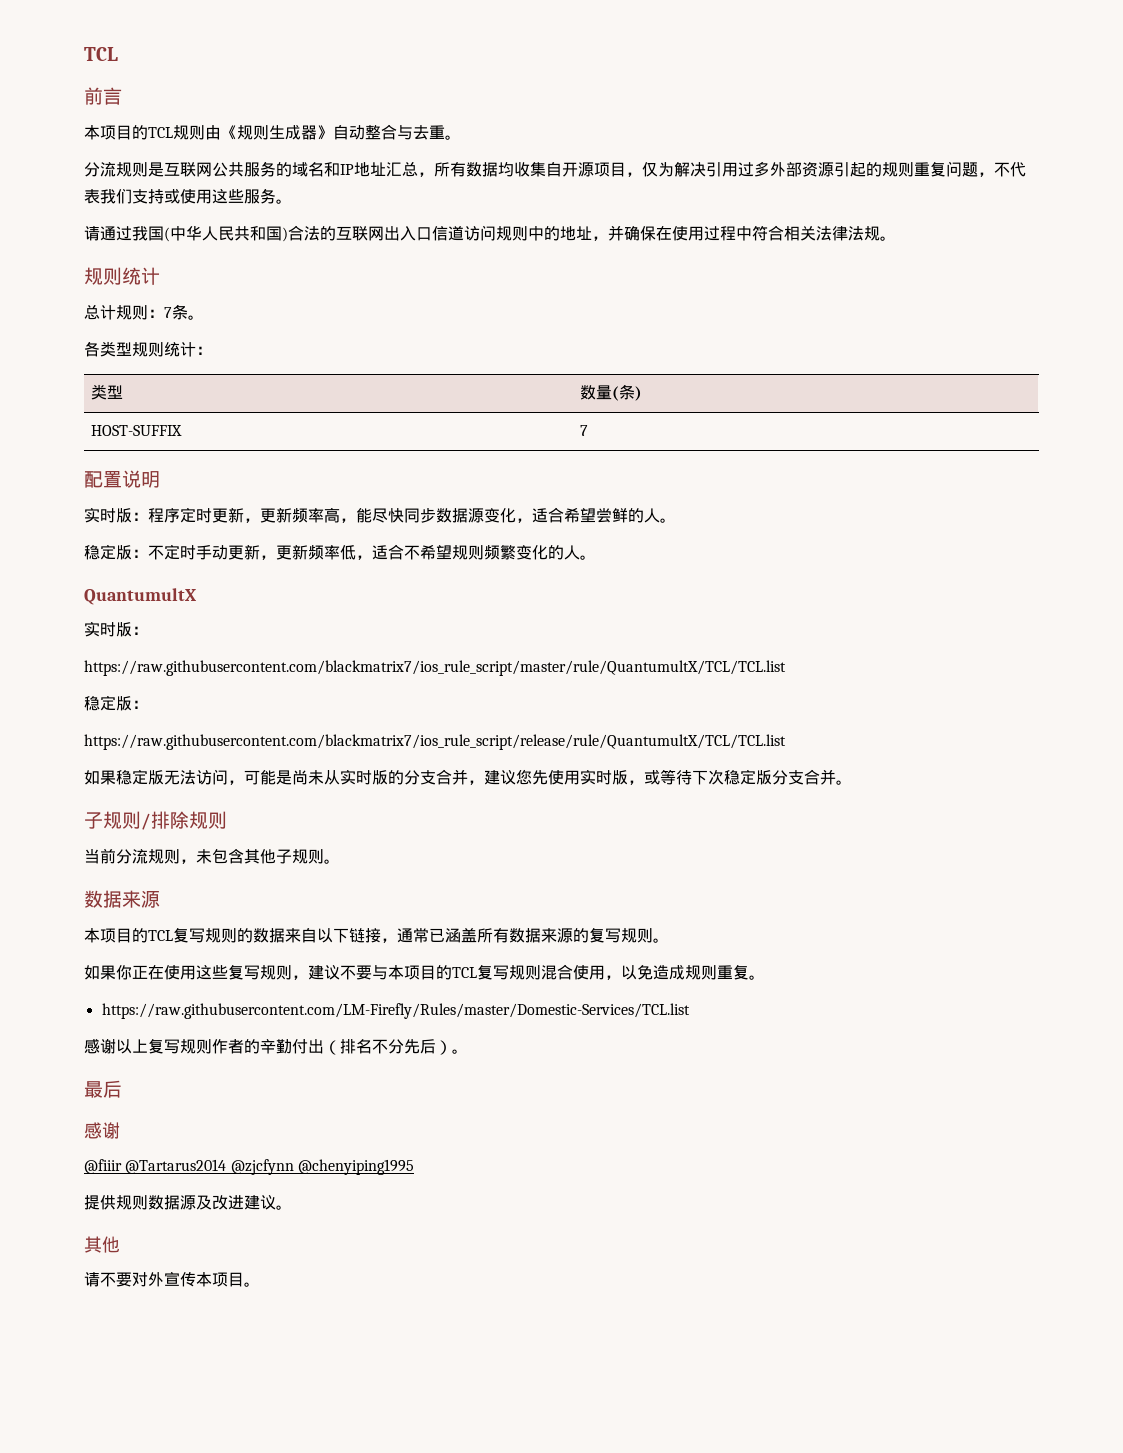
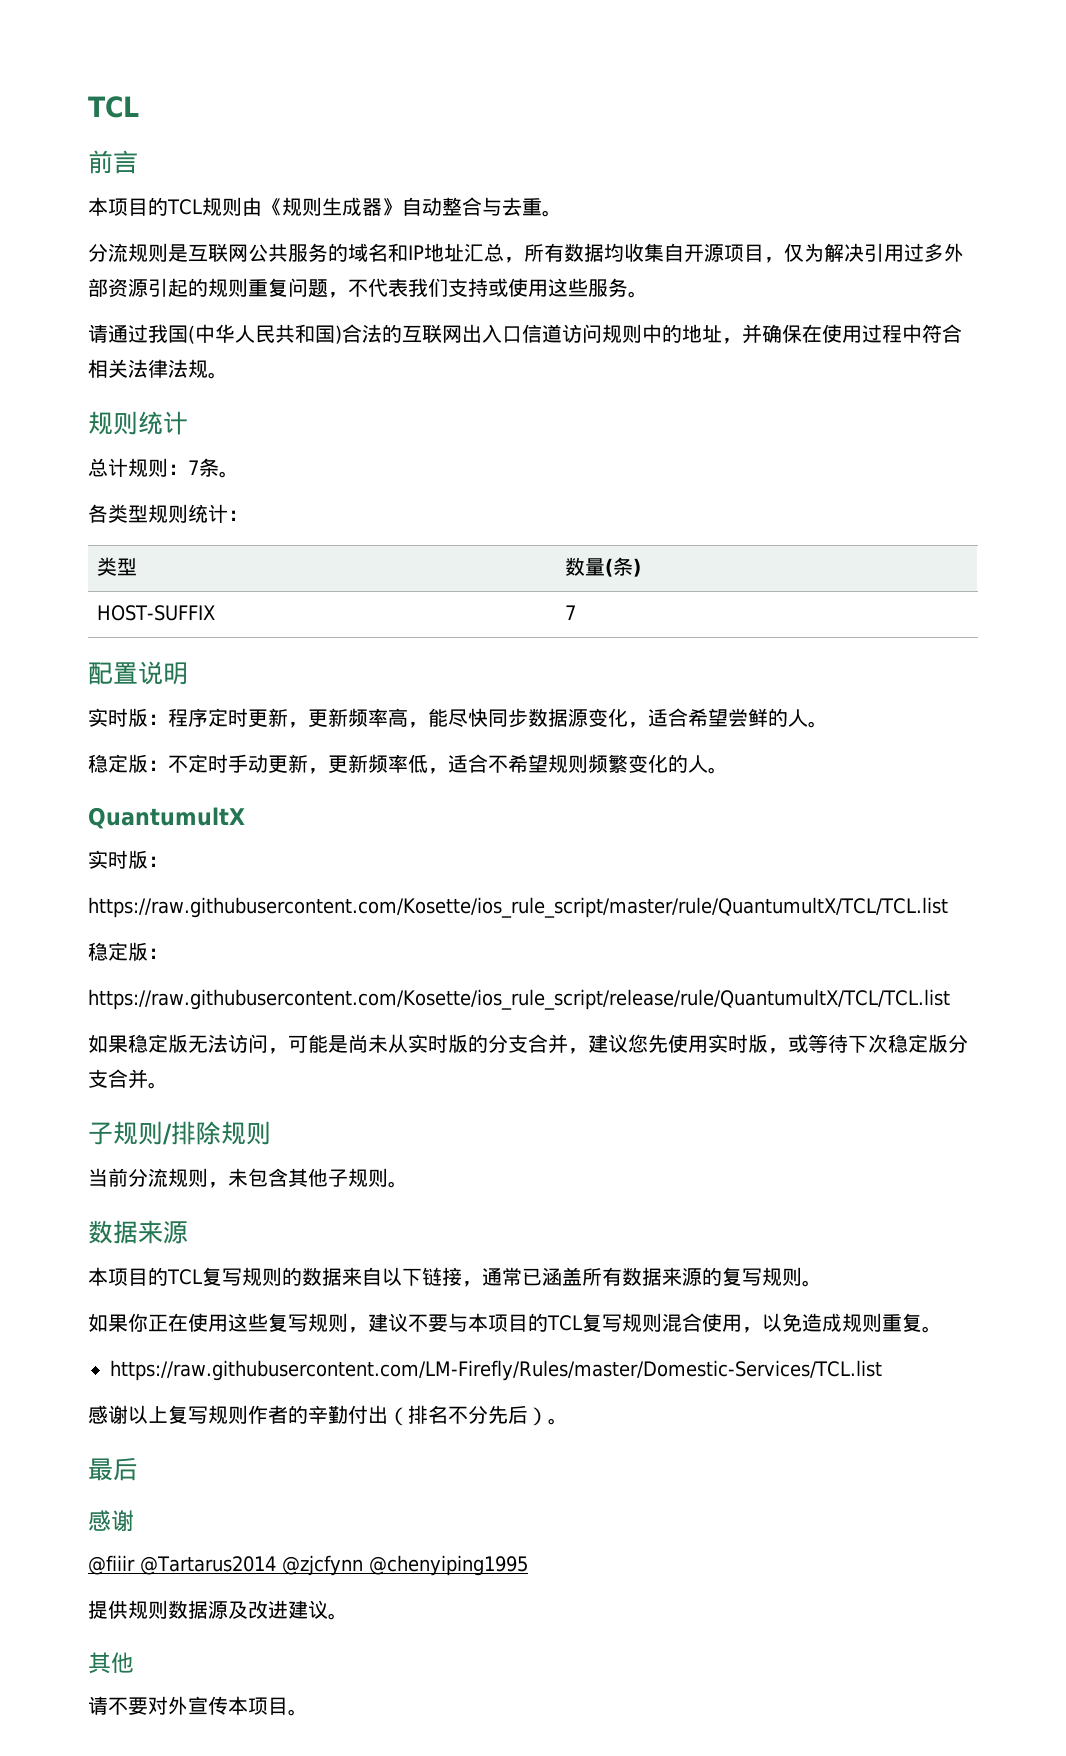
[84,660,786,676] https://raw.githubusercontent.com/blackmatrix7/ios_rule_script/master/rule/QuantumultX/TCL/TCL.list -> [88,897,948,918] https://raw.githubusercontent.com/Kosette/ios_rule_script/master/rule/QuantumultX/TCL/TCL.list
[84,734,786,750] https://raw.githubusercontent.com/blackmatrix7/ios_rule_script/release/rule/QuantumultX/TCL/TCL.list -> [88,989,950,1010] https://raw.githubusercontent.com/Kosette/ios_rule_script/release/rule/QuantumultX/TCL/TCL.list

